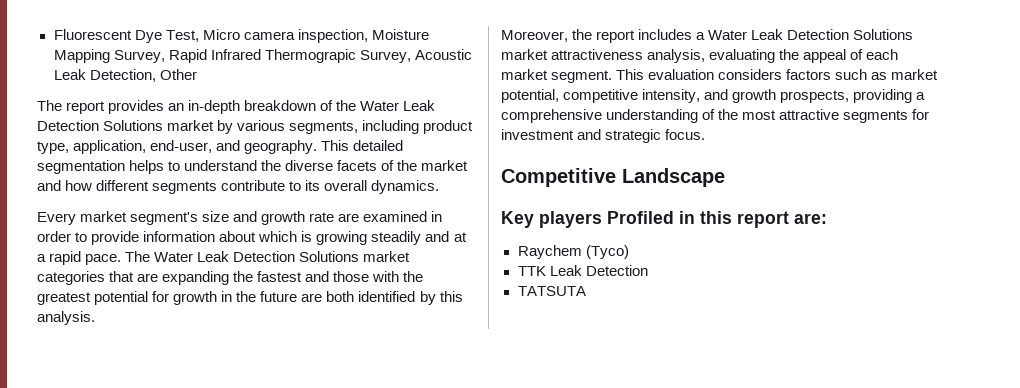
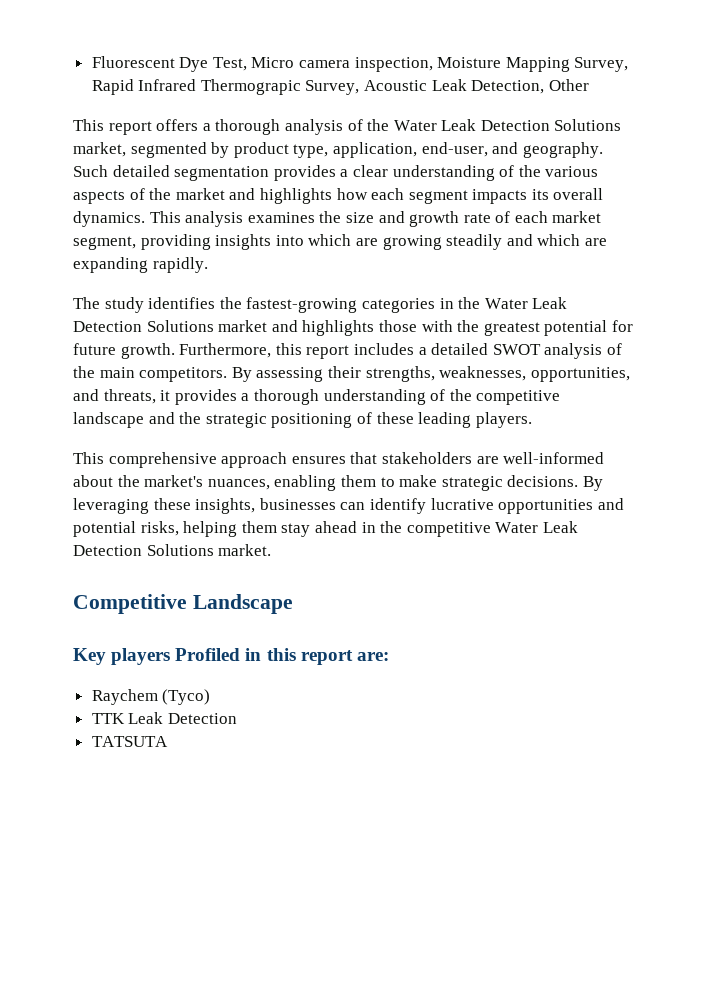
[37,100,317,114] The report provides an in-depth breakdown -> [73,119,343,135] This report offers a thorough analysis
[167,120,420,134] market by various segments, including -> [73,142,230,158] market, segmented by
[321,140,350,151] This -> [73,165,108,177] Such
[129,160,469,174] [37,180,440,194] [37,211,443,225] [37,231,467,245] [37,251,411,265] [37,271,330,285] helps to understand the diverse facets of the market and how different segments contribute to its overall dynamics. // Every market segment's size and growth rate are examined in order to provide information about which is growing steadily and at a rapid pace. The Water Leak Detection Solutions market categories that are expanding the fastest and -> [273,165,599,181] [73,188,604,204] [73,211,602,227] [73,234,607,250] [73,257,208,273] [73,297,568,313] [73,320,375,336] provides a clear understanding of the various aspects of the market and highlights how each segment impacts its overall dynamics. This analysis examines the size and growth rate of each market segment, providing insights into which are growing steadily and which are expanding rapidly. // The study identifies the fastest-growing categories in the Water Leak Detection Solutions market and highlights
[173,291,463,305] [37,311,95,325] [501,29,914,43] [501,49,899,63] [501,69,939,83] [501,89,926,103] [501,109,930,123] [501,129,706,143] growth in the future are both identified by this analysis. // Moreover, the report includes a Water Leak Detection Solutions market attractiveness analysis, evaluating the appeal of each market segment. This evaluation considers factors such as market potential, competitive intensity, and growth prospects, providing a comprehensive understanding of the most attractive segments for investment and strategic focus. -> [73,343,622,359] [73,366,630,382] [73,389,561,405] [73,412,532,428] [73,452,605,468] [73,475,603,491] [73,498,624,514] [73,521,578,537] [73,544,272,556] future growth. Furthermore, this report includes a detailed SWOT analysis of the main competitors. By assessing their strengths, weaknesses, opportunities, and threats, it provides a thorough understanding of the competitive landscape and the strategic positioning of these leading players. // This comprehensive approach ensures that stakeholders are well-informed about the market's nuances, enabling them to make strategic decisions. By leveraging these insights, businesses can identify lucrative opportunities and potential risks, helping them stay ahead in the competitive Water Leak Detection Solutions market.

